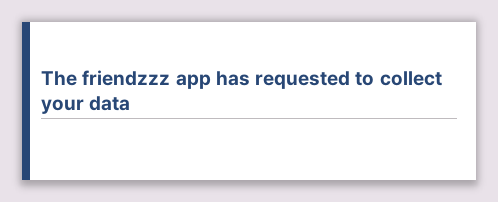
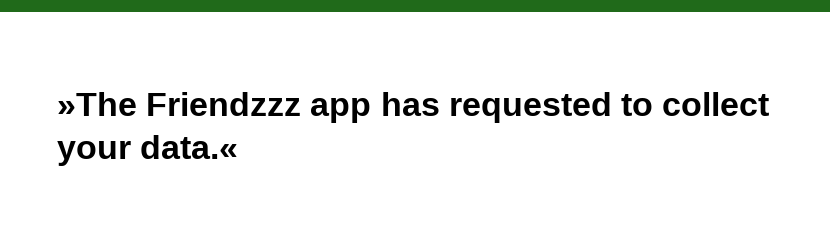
[41,70,171,86] The friendzzz -> [57,92,302,116] »The Friendzzz
[89,96,131,111] data -> [140,135,239,159] data.«

